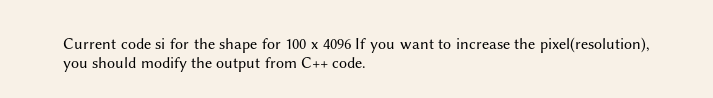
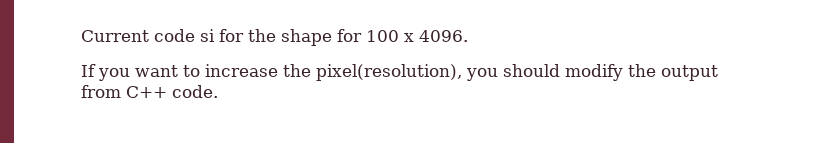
[322,39,351,49] 4096 -> [419,30,468,42] 4096. //

